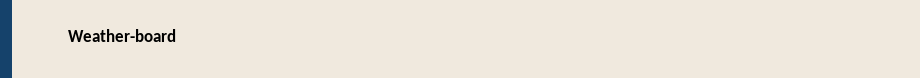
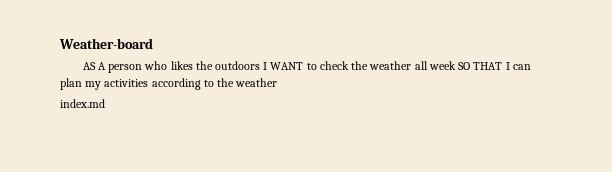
(176, 35) none -> [82,61,531,73] [60,78,278,90] [60,99,105,108] // AS A person who likes the outdoors I WANT to check the weather all week SO THAT I can plan my activities according to the weather // index.md

